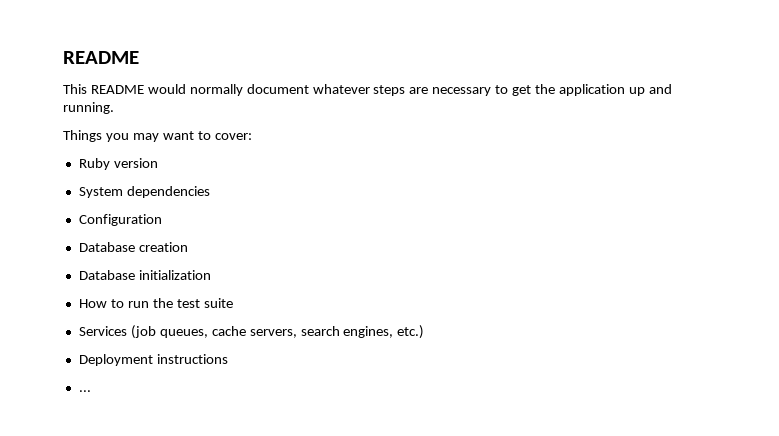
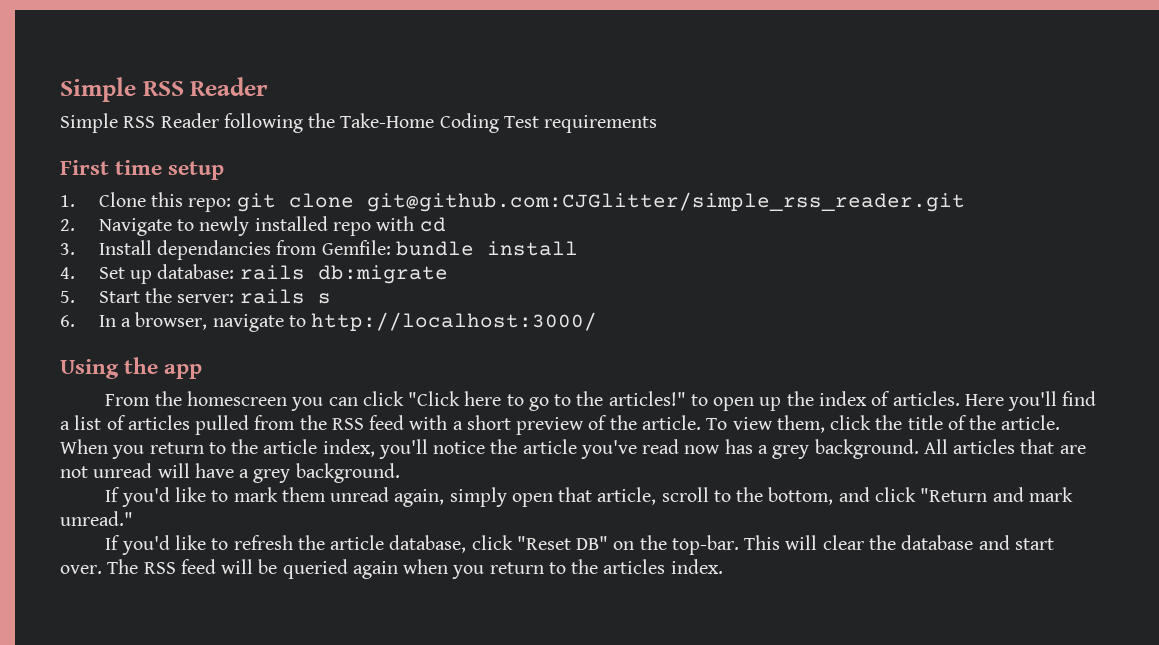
[63,51,139,64] [63,84,672,96] [63,102,114,114] [63,130,252,142] [78,158,158,170] [78,186,210,198] [78,214,162,226] [78,242,188,252] [78,270,211,280] [78,298,233,308] [78,325,425,339] [78,354,228,366] [78,390,91,392] README // This README would normally document whatever steps are necessary to get the application up and running. // Things you may want to cover: // Ruby version // System dependencies // Configuration // Database creation // Database initialization // How to run the test suite // Services (job queues, cache servers, search engines, etc.) // Deployment instructions // ... -> [60,77,269,102] [60,113,658,133] [60,160,225,180] [60,192,965,212] [60,216,446,236] [60,240,579,260] [60,264,448,284] [60,288,331,304] [60,312,598,332] [60,357,203,379] [105,391,1097,411] [60,415,1061,435] [60,439,1086,459] [60,463,400,483] [105,487,1073,507] [60,511,133,526] [105,535,1054,555] [60,559,723,579] Simple RSS Reader // Simple RSS Reader following the Take-Home Coding Test requirements // First time setup // 1. Clone this repo: git clone git@github.com:CJGlitter/simple_rss_reader.git // 2. Navigate to newly installed repo with cd // 3. Install dependancies from Gemfile: bundle install // 4. Set up database: rails db:migrate // 5. Start the server: rails s // 6. In a browser, navigate to http://localhost:3000/ // Using the app // From the homescreen you can click "Click here to go to the articles!" to open up the index of articles. Here you'll find a list of articles pulled from the RSS feed with a short preview of the article. To view them, click the title of the article. When you return to the article index, you'll notice the article you've read now has a grey background. All articles that are not unread will have a grey background. // If you'd like to mark them unread again, simply open that article, scroll to the bottom, and click "Return and mark unread." // If you'd like to refresh the article database, click "Reset DB" on the top-bar. This will clear the database and start over. The RSS feed will be queried again when you return to the articles index.

